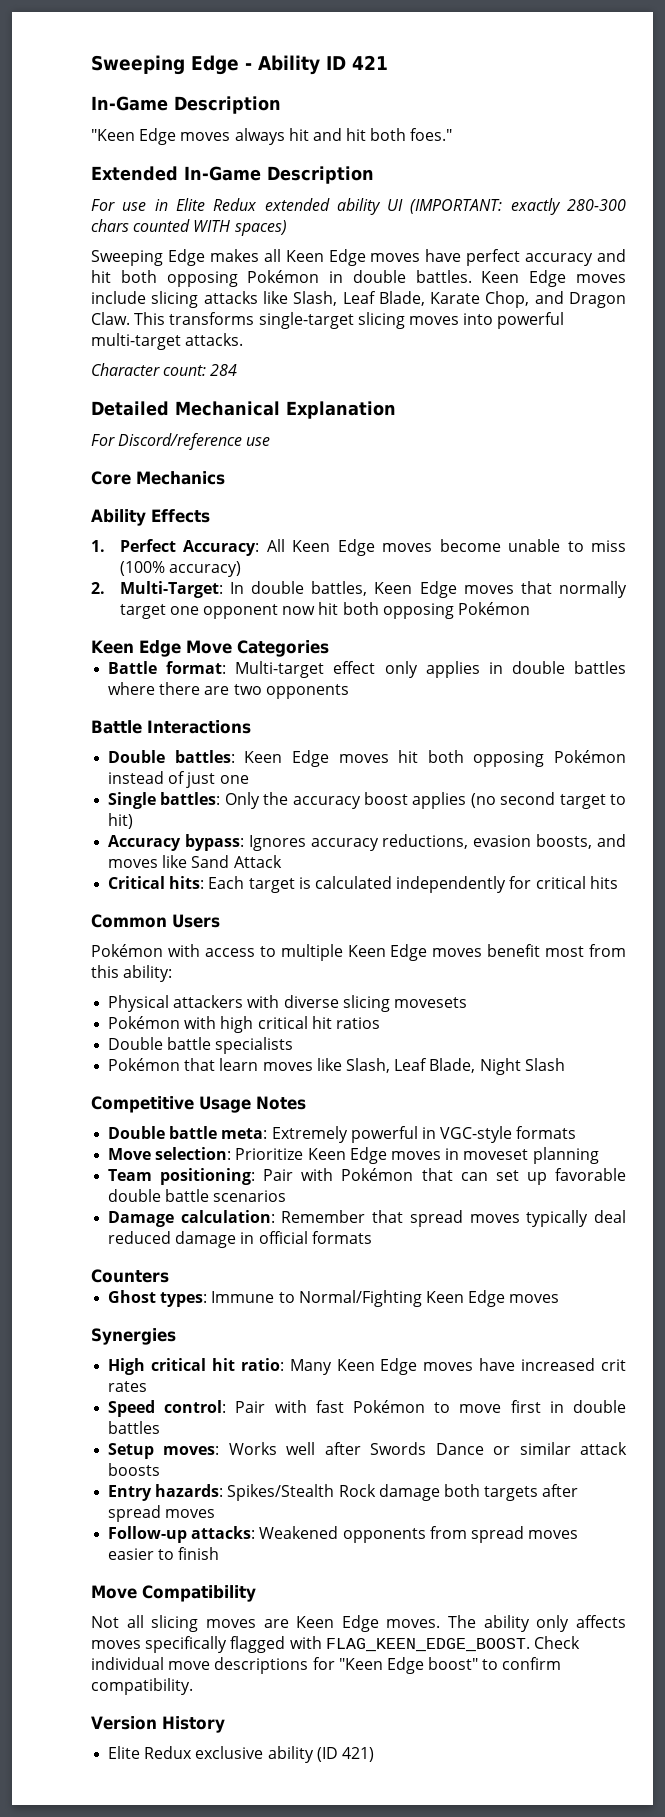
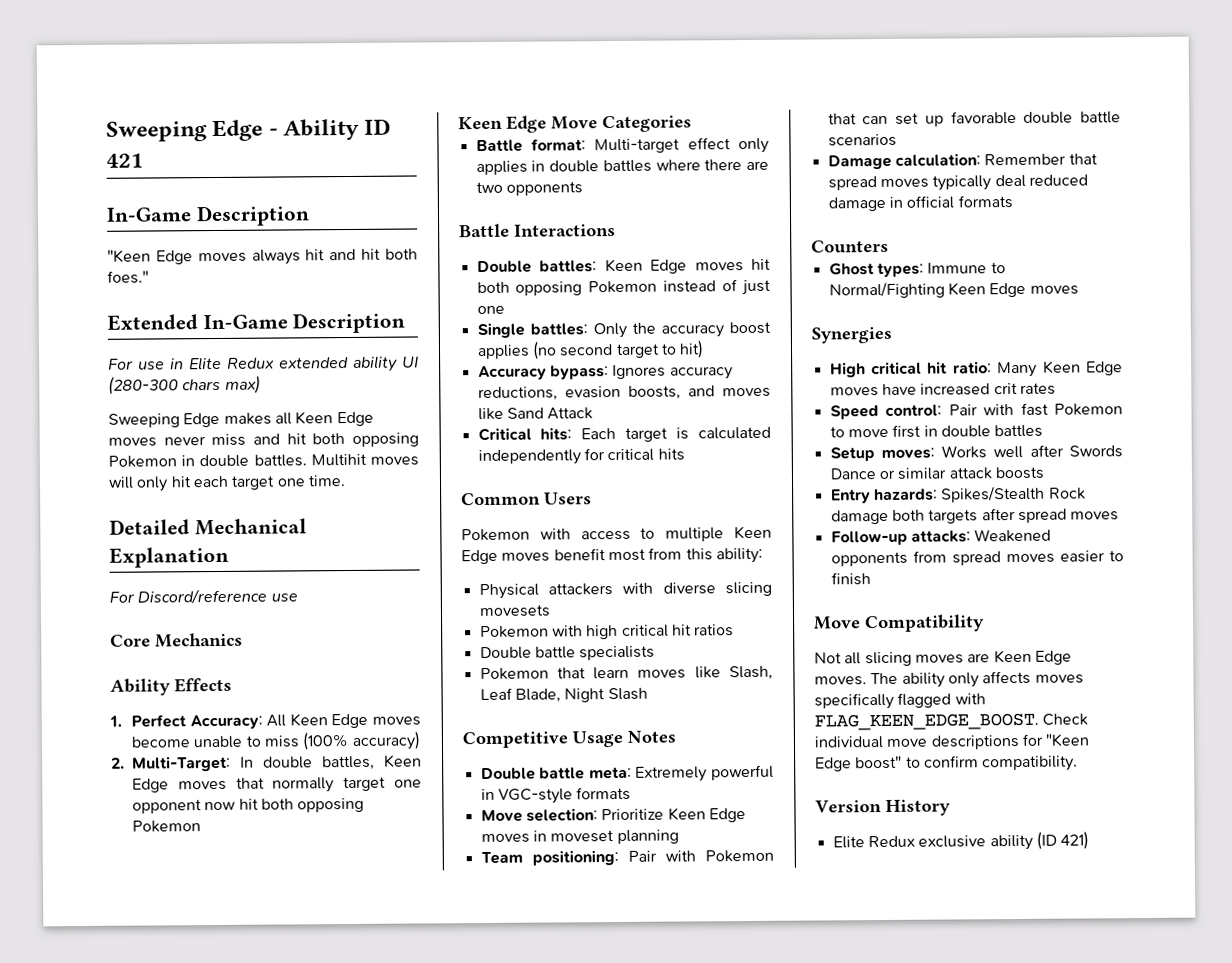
[410,198,626,215] [91,219,287,236] (IMPORTANT: exactly 280-300 chars counted WITH spaces) -> [108,375,261,395] (280-300 chars max)
[425,249,594,266] have perfect accuracy -> [163,433,247,447] never miss
[247,270,320,283] Pokémon -> [108,455,177,468] Pokemon
[481,270,626,287] [91,291,626,308] [91,312,565,329] [91,333,244,350] [91,363,238,376] Keen Edge moves include slicing attacks like Slash, Leaf Blade, Karate Chop, and Dragon Claw. This transforms single-target slicing moves into powerful multi-target attacks. // Character count: 284 -> [310,453,419,467] [108,475,346,492] Multihit moves will only hit each target one time.
[458,602,531,615] Pokémon -> [132,820,202,833] Pokemon
[553,750,626,763] Pokémon -> [588,280,658,294] Pokemon
[91,944,163,957] Pokémon -> [461,528,530,542] Pokemon
[108,1016,181,1029] Pokémon -> [479,625,549,639] Pokemon
[108,1058,181,1071] Pokémon -> [479,667,549,681] Pokemon
[341,1168,414,1181] Pokémon -> [705,849,774,863] Pokemon
[353,1400,426,1413] Pokémon -> [1054,403,1123,416] Pokemon

